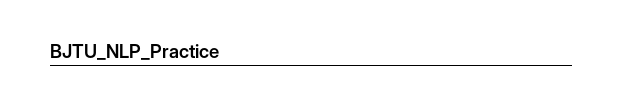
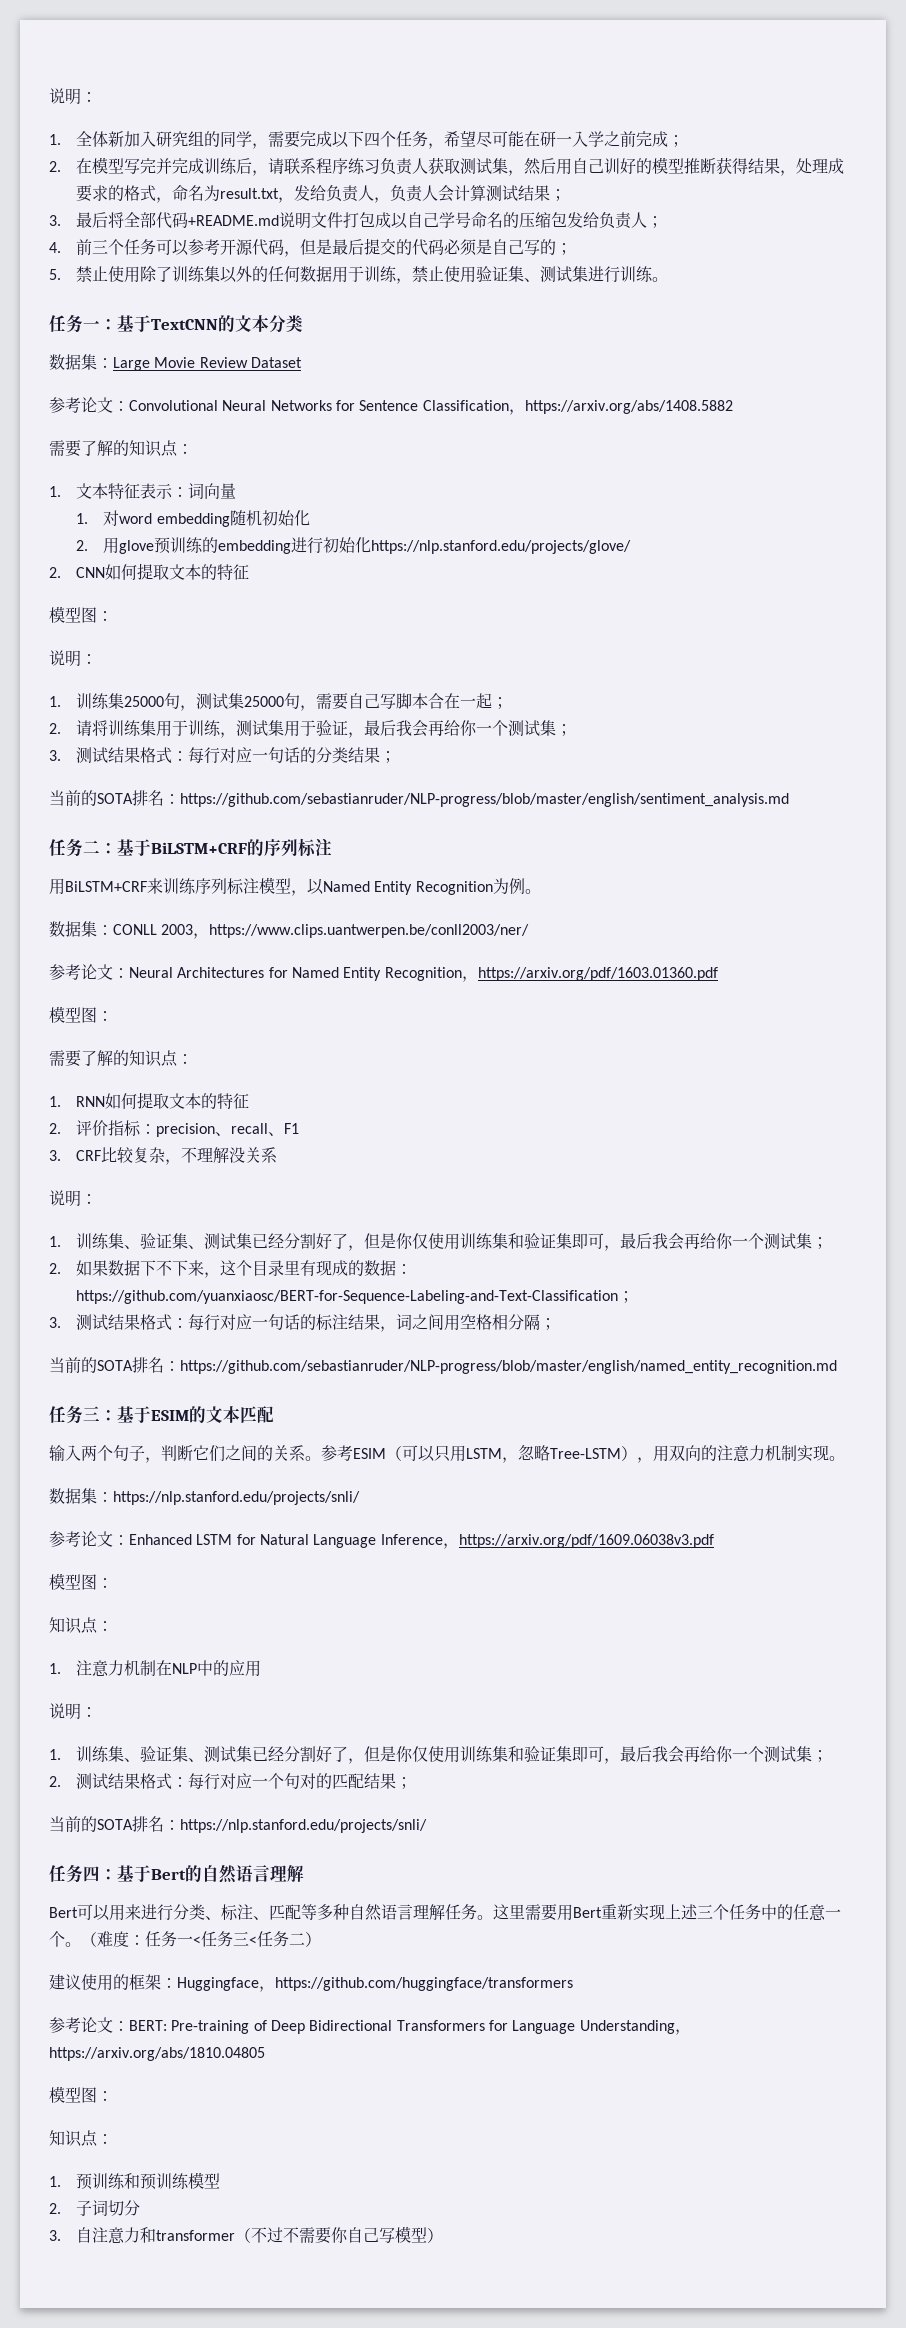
[50,44,219,60] BJTU_NLP_Practice -> [49,88,97,105] [49,130,685,149] [49,157,845,176] [76,185,567,203] [49,212,664,229] [49,238,573,257] [49,266,669,284] [49,314,303,333] [49,354,302,371] [49,397,733,415] [49,440,193,457] [49,483,237,500] [76,510,310,527] [76,537,632,554] [49,563,250,581] [49,606,113,623] [49,650,97,667] [49,693,509,711] [49,720,573,738] [49,747,397,764] [49,790,789,807] [49,838,332,857] [49,877,541,896] [49,921,530,939] [49,964,718,982] [49,1006,113,1023] [49,1050,193,1067] [49,1092,250,1110] [49,1120,300,1137] [49,1147,278,1165] [49,1190,97,1207] [49,1233,829,1251] [49,1260,413,1278] [76,1290,635,1304] [49,1314,557,1332] [49,1357,837,1374] [49,1405,274,1424] [49,1445,845,1463] [49,1488,360,1505] [49,1531,714,1549] [49,1573,113,1590] [49,1617,113,1634] [49,1660,262,1677] [49,1703,97,1720] [49,1746,829,1764] [49,1773,413,1790] [49,1816,427,1833] [49,1864,304,1883] [49,1904,841,1921] [49,1931,321,1947] [49,1974,573,1992] [49,2017,691,2035] [49,2047,265,2061] [49,2086,113,2103] [49,2130,113,2147] [49,2172,221,2190] [49,2200,141,2216] [49,2226,444,2244] 说明： // 1.全体新加入研究组的同学，需要完成以下四个任务，希望尽可能在研一入学之前完成； // 2.在模型写完并完成训练后，请联系程序练习负责人获取测试集，然后用自己训好的模型推断获得结果，处理成要求的格式，命名为result.txt，发给负责人，负责人会计算测试结果； // 3.最后将全部代码+README.md说明文件打包成以自己学号命名的压缩包发给负责人； // 4.前三个任务可以参考开源代码，但是最后提交的代码必须是自己写的； // 5.禁止使用除了训练集以外的任何数据用于训练，禁止使用验证集、测试集进行训练。 // 任务一：基于TextCNN的文本分类 // 数据集：Large Movie Review Dataset // 参考论文：Convolutional Neural Networks for Sentence Classification，https://arxiv.org/abs/1408.5882 // 需要了解的知识点： // 1.文本特征表示：词向量 // 1.对word embedding随机初始化 // 2.用glove预训练的embedding进行初始化https://nlp.stanford.edu/projects/glove/ // 2. CNN如何提取文本的特征 // 模型图： // 说明： // 1.训练集25000句，测试集25000句，需要自己写脚本合在一起； // 2.请将训练集用于训练，测试集用于验证，最后我会再给你一个测试集； // 3.测试结果格式：每行对应一句话的分类结果； // 当前的SOTA排名：https://github.com/sebastianruder/NLP-progress/blob/master/english/sentiment_analysis.md // 任务二：基于BiLSTM+CRF的序列标注 // 用BiLSTM+CRF来训练序列标注模型，以Named Entity Recognition为例。 // 数据集：CONLL 2003，https://www.clips.uantwerpen.be/conll2003/ner/ // 参考论文：Neural Architectures for Named Entity Recognition，https://arxiv.org/pdf/1603.01360.pdf // 模型图： // 需要了解的知识点： // 1. RNN如何提取文本的特征 // 2.评价指标：precision、recall、F1 // 3. CRF比较复杂，不理解没关系 // 说明： // 1.训练集、验证集、测试集已经分割好了，但是你仅使用训练集和验证集即可，最后我会再给你一个测试集； // 2.如果数据下不下来，这个目录里有现成的数据：https://github.com/yuanxiaosc/BERT-for-Sequence-Labeling-and-Text-Classification； // 3.测试结果格式：每行对应一句话的标注结果，词之间用空格相分隔； // 当前的SOTA排名：https://github.com/sebastianruder/NLP-progress/blob/master/english/named_entity_recognition.md // 任务三：基于ESIM的文本匹配 // 输入两个句子，判断它们之间的关系。参考ESIM（可以只用LSTM，忽略Tree-LSTM），用双向的注意力机制实现。 // 数据集：https://nlp.stanford.edu/projects/snli/ // 参考论文：Enhanced LSTM for Natural Language Inference，https://arxiv.org/pdf/1609.06038v3.pdf // 模型图： // 知识点： // 1.注意力机制在NLP中的应用 // 说明： // 1.训练集、验证集、测试集已经分割好了，但是你仅使用训练集和验证集即可，最后我会再给你一个测试集； // 2.测试结果格式：每行对应一个句对的匹配结果； // 当前的SOTA排名：https://nlp.stanford.edu/projects/snli/ // 任务四：基于Bert的自然语言理解 // Bert可以用来进行分类、标注、匹配等多种自然语言理解任务。这里需要用Bert重新实现上述三个任务中的任意一个。（难度：任务一<任务三<任务二） // 建议使用的框架：Huggingface，https://github.com/huggingface/transformers // 参考论文：BERT: Pre-training of Deep Bidirectional Transformers for Language Understanding，https://arxiv.org/abs/1810.04805 // 模型图： // 知识点： // 1.预训练和预训练模型 // 2.子词切分 // 3.自注意力和transformer（不过不需要你自己写模型）

